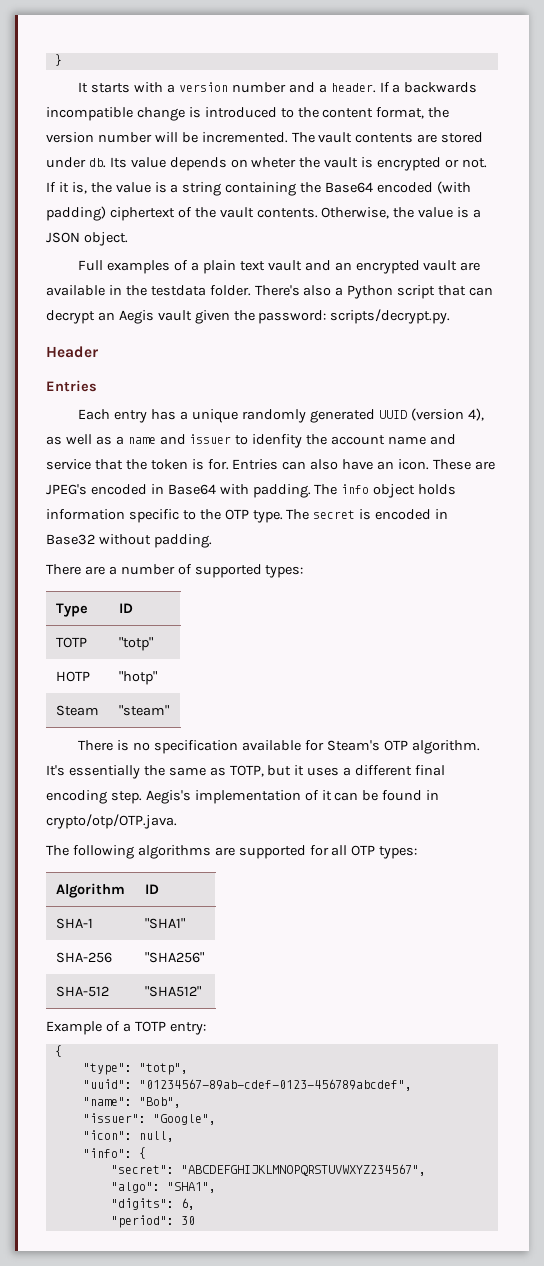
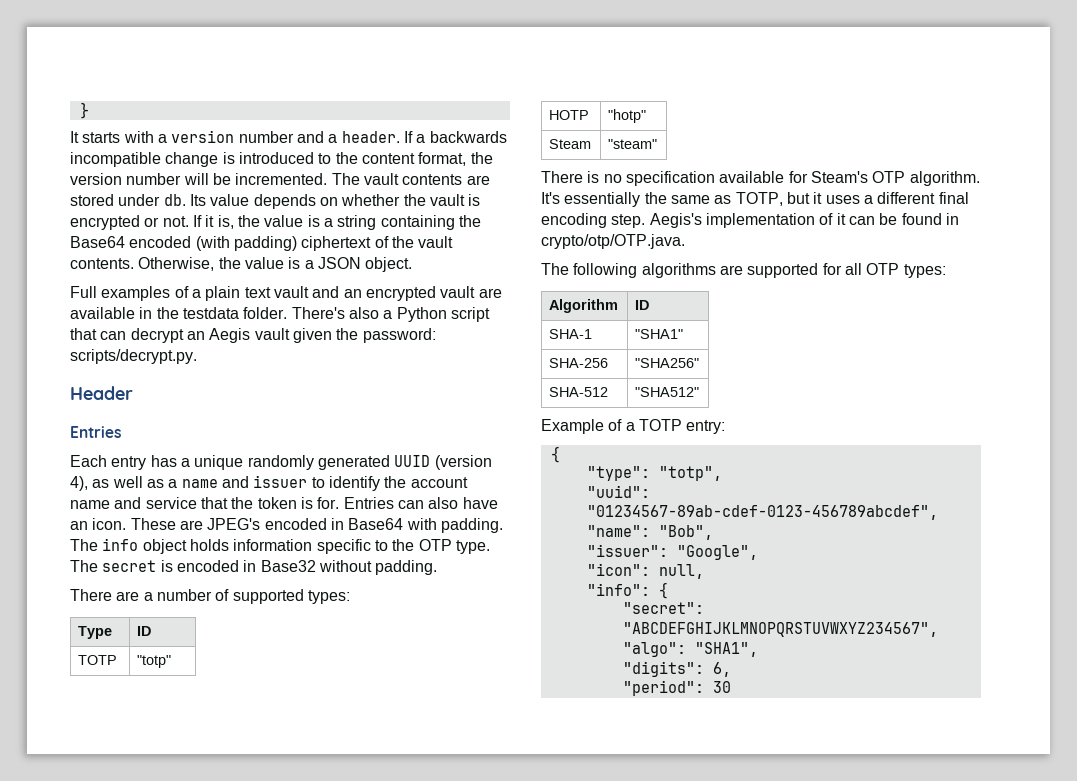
[251,157,297,168] wheter -> [341,194,401,206] whether
[252,434,303,448] idenfity -> [328,476,380,491] identify

